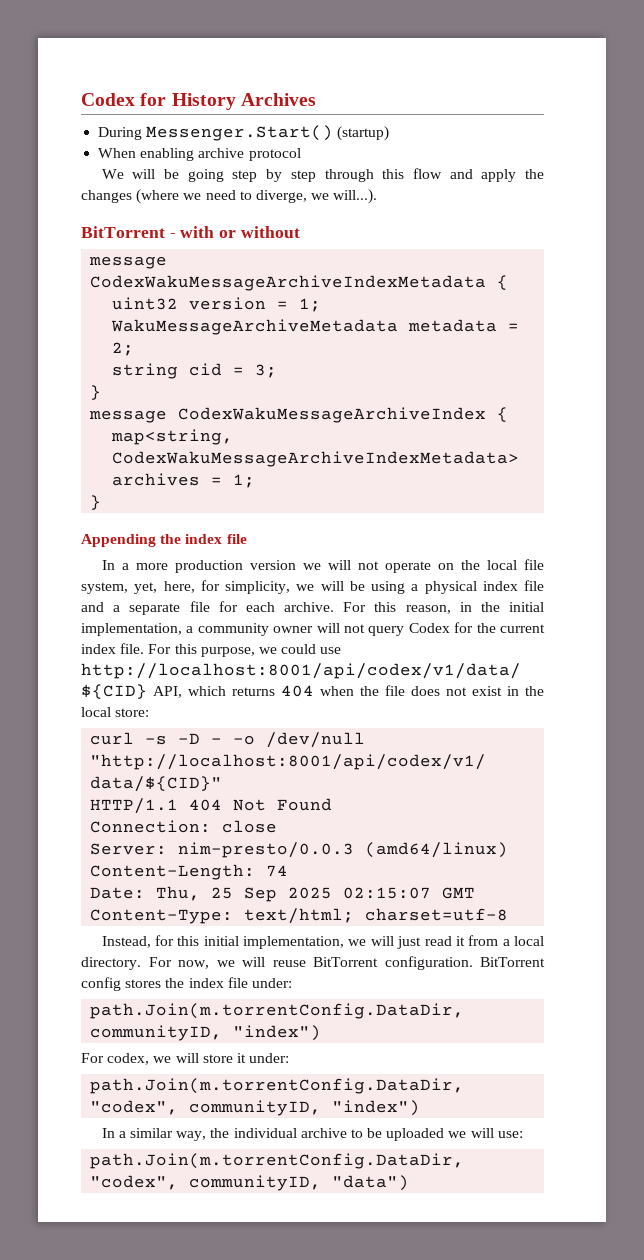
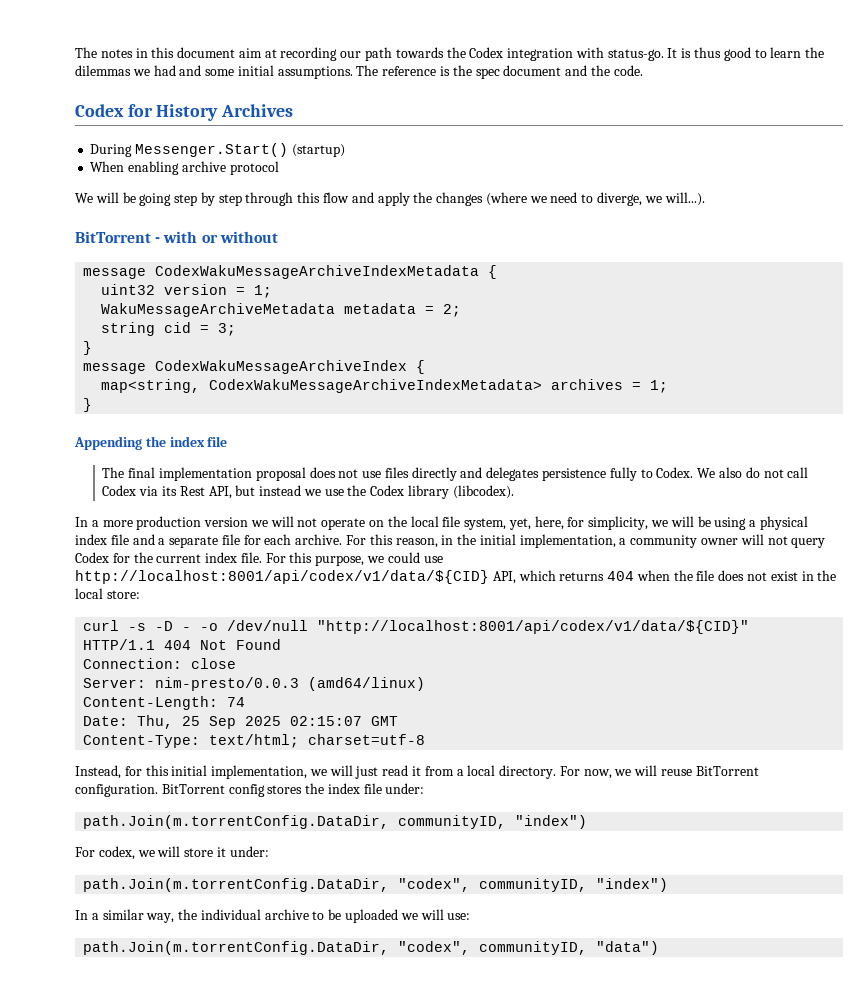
(81, 99) none -> [75,47,825,61] [75,65,643,79] The notes in this document aim at recording our path towards the Codex integration with status-go. It is thus good to learn the dilemmas we had and some initial assumptions. The reference is the spec document and the code. //
(247, 539) none -> [102,467,809,481] [102,485,514,499] // The final implementation proposal does not use files directly and delegates persistence fully to Codex. We also do not call Codex via its Rest API, but instead we use the Codex library (libcodex).

